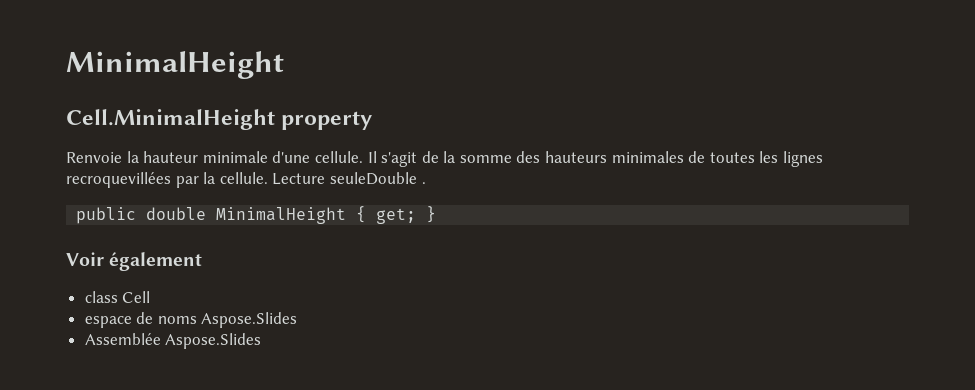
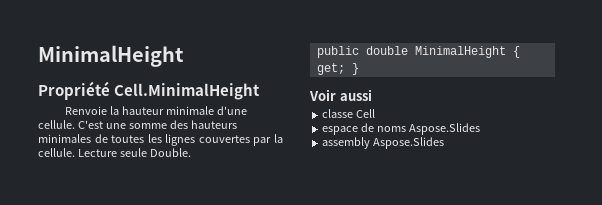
(284, 65) none -> [38,81,110,100] Propriété
[281,111,373,130] property -> (261, 91) none
[367,151,456,167] Il s'agit de la -> [77,120,126,129] C'est une
[66,172,171,188] recroquevillées -> [198,135,250,143] couvertes
[329,172,426,185] seuleDouble . -> [119,148,191,157] seule Double.
[109,252,203,271] [84,291,118,303] également // class -> [339,89,372,101] [322,109,354,118] aussi // classe
[84,333,161,345] Assemblée -> [322,137,371,149] assembly

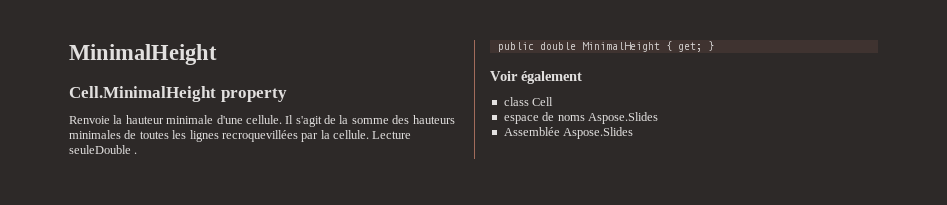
[38,81,110,100] Propriété -> (217, 54) none
(261, 91) none -> [220,88,287,102] property
[77,120,126,129] C'est une -> [285,115,349,127] Il s'agit de la
[198,135,250,143] couvertes -> [221,130,298,142] recroquevillées
[119,148,191,157] seule Double. -> [69,145,138,154] seuleDouble .
[339,89,372,101] [322,109,354,118] aussi // classe -> [521,71,582,84] [503,97,529,106] également // class
[322,137,371,149] assembly -> [503,127,560,136] Assemblée

